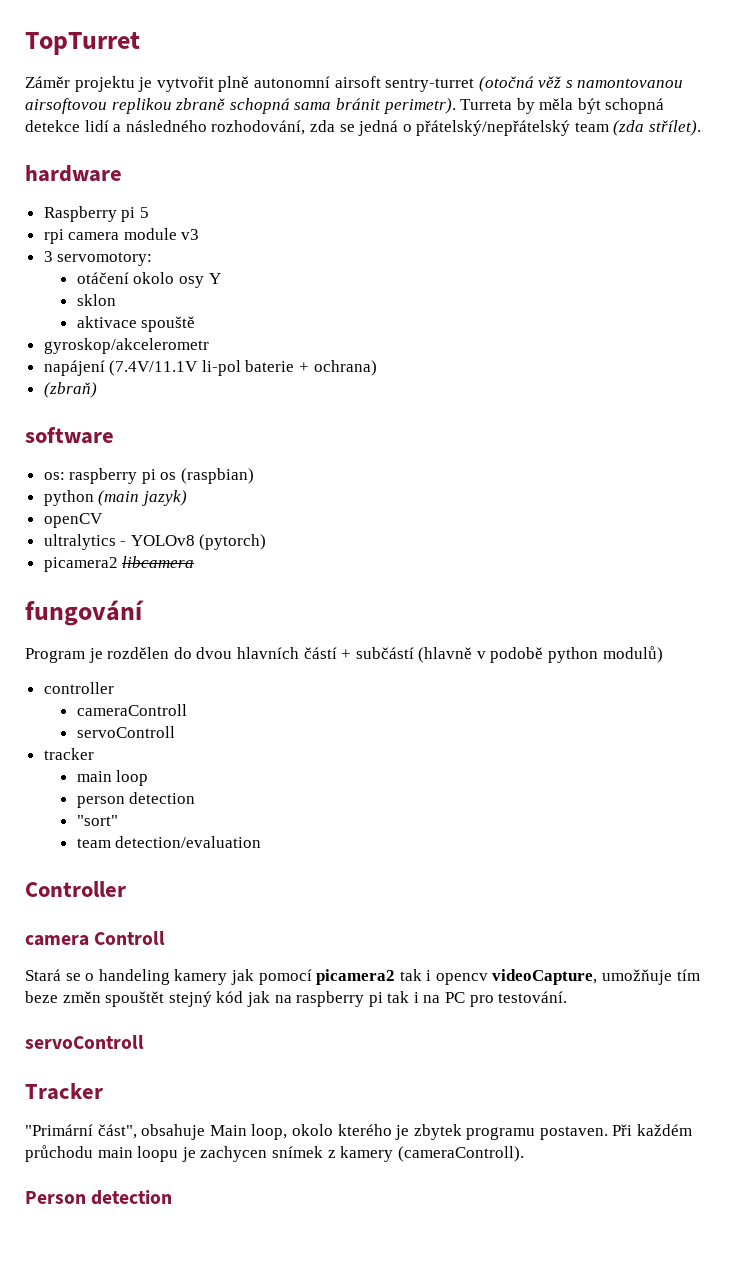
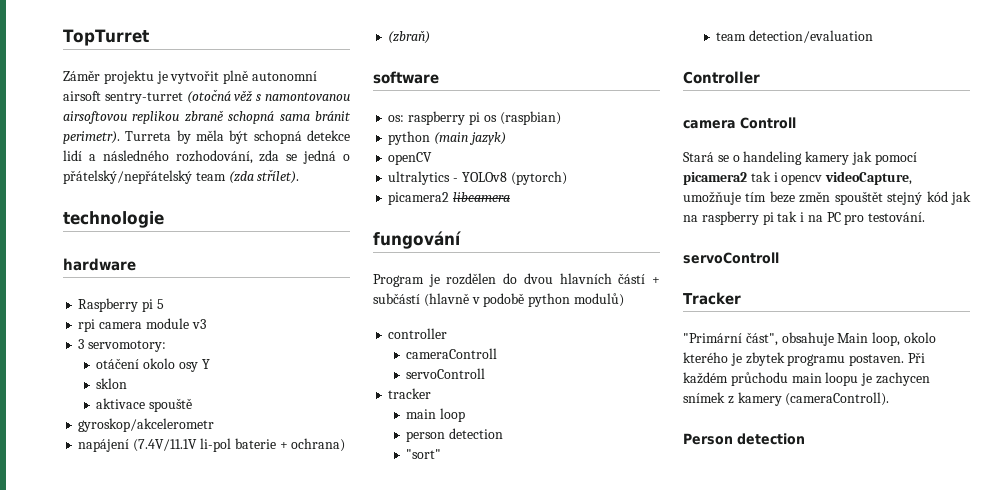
(702, 128) none -> [63,211,164,228] // technologie

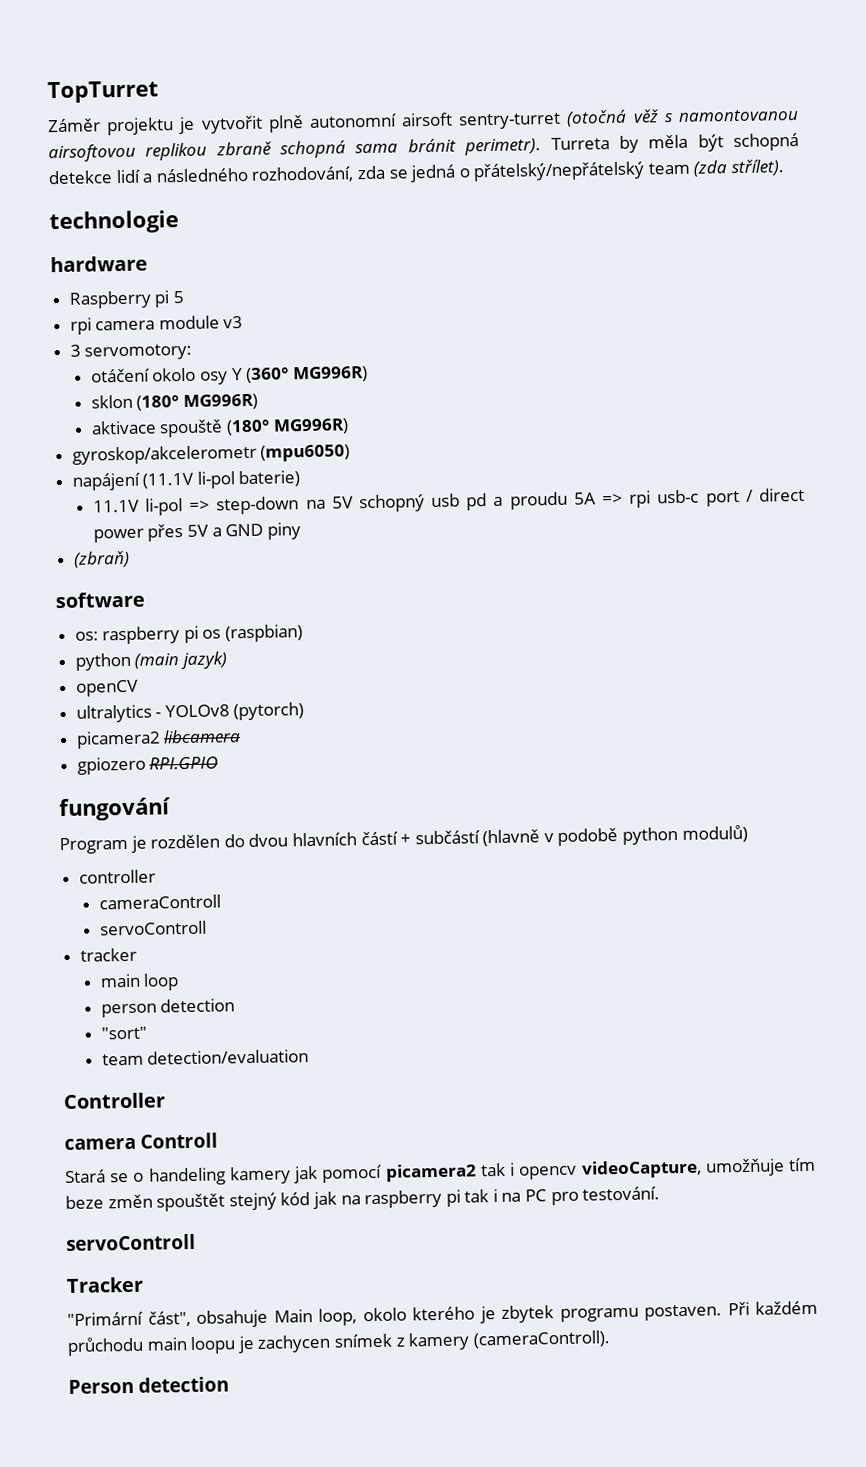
(210, 364) none -> [246,366,368,383] (360° MG996R)
(128, 383) none -> [136,393,258,411] (180° MG996R)
(193, 405) none -> [225,418,349,436] (180° MG996R)
(215, 425) none -> [260,444,351,462] (mpu6050)
[133,438,346,452] (7.4V/11.1V li-pol baterie + ochrana) -> [142,470,301,489] [92,487,806,516] [92,522,301,543] (11.1V li-pol baterie) // 11.1V li-pol => step-down na 5V schopný usb pd a proudu 5A => rpi usb-c port / direct power přes 5V a GND piny
(511, 197) none -> [76,756,219,775] // gpiozero RPI.GPIO

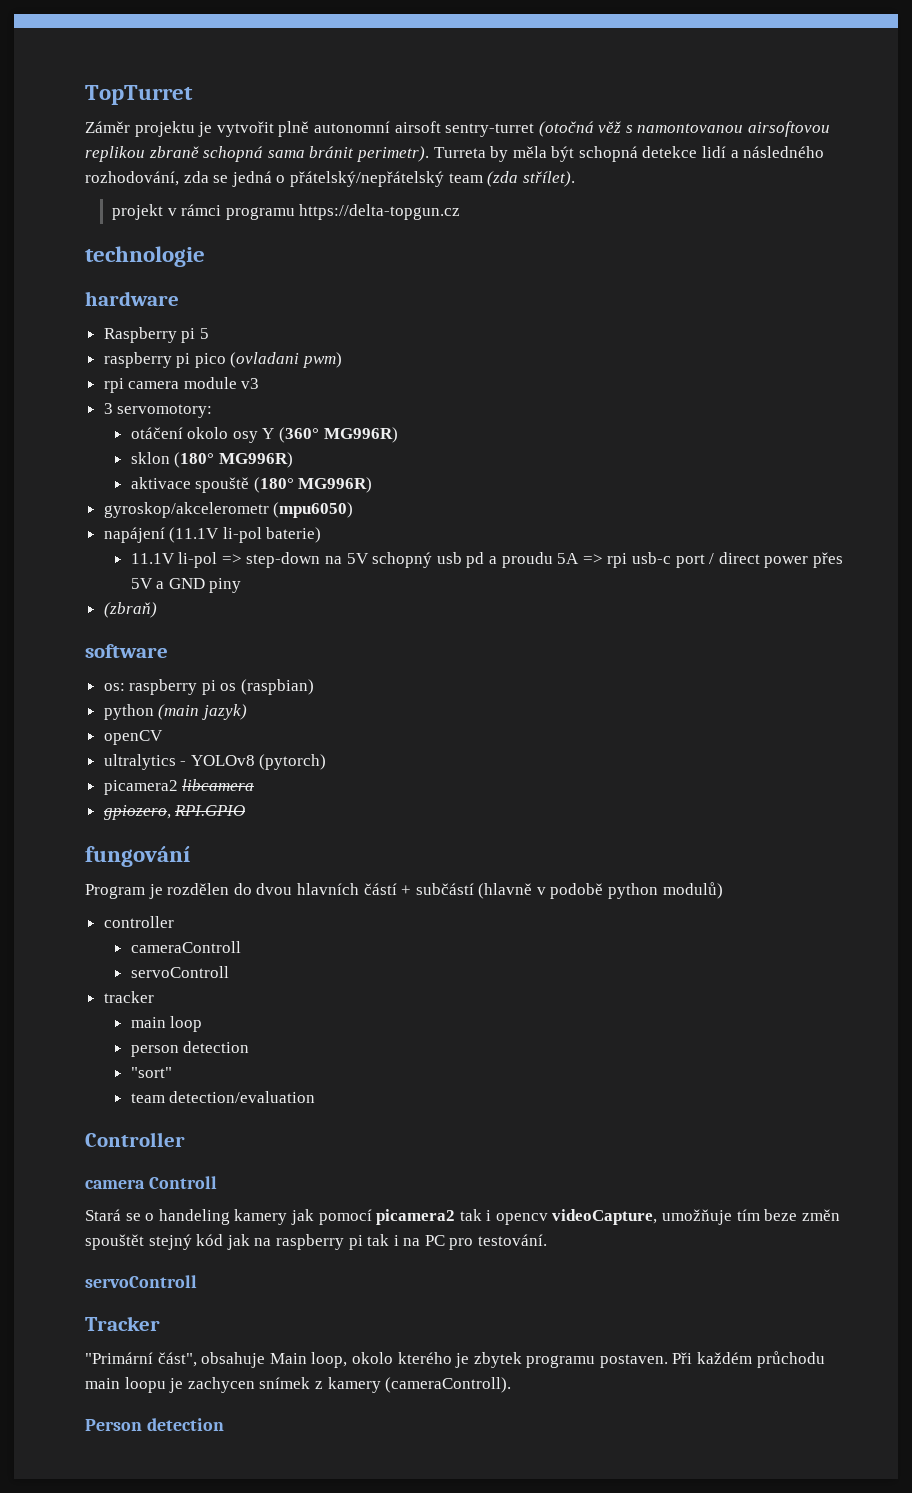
(785, 168) none -> [112,204,461,220] // projekt v rámci programu https://delta-topgun.cz
(184, 297) none -> [103,352,343,368] // raspberry pi pico (ovladani pwm)
[76,756,146,775] gpiozero -> [103,805,171,820] gpiozero,

